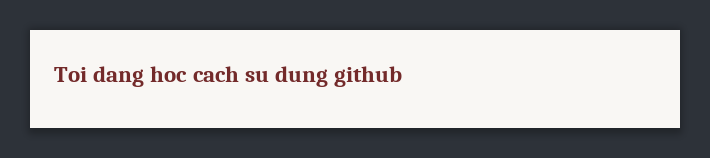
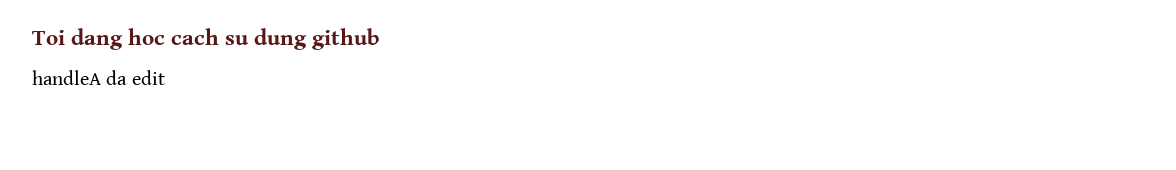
(403, 76) none -> [32,70,165,85] // handleA da edit

